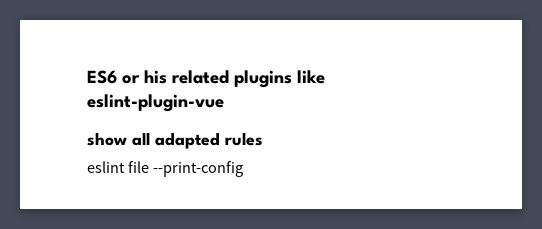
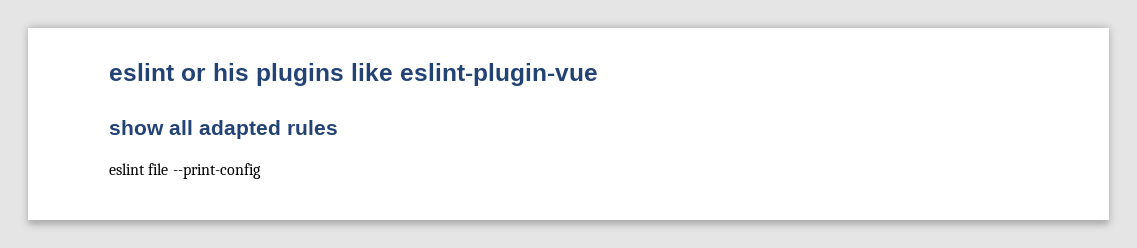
[87,70,117,84] ES6 -> [109,63,174,81] eslint
[172,70,229,84] related -> (249, 72) none

